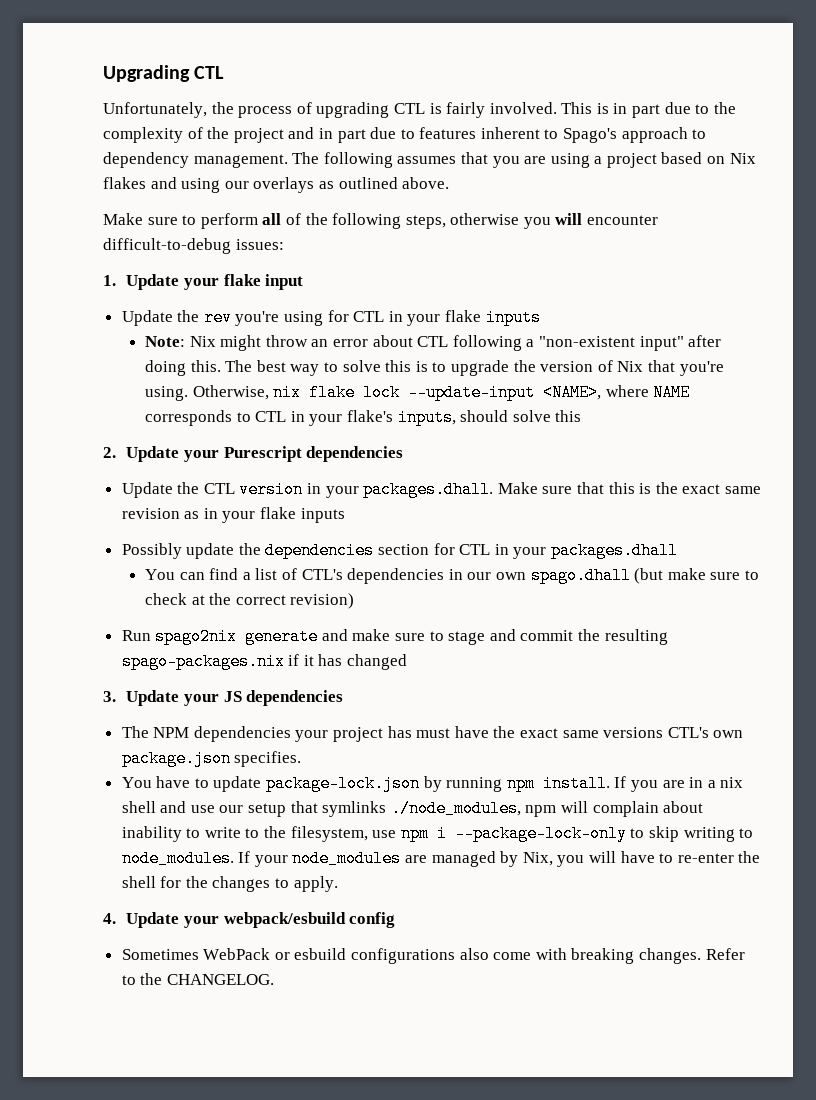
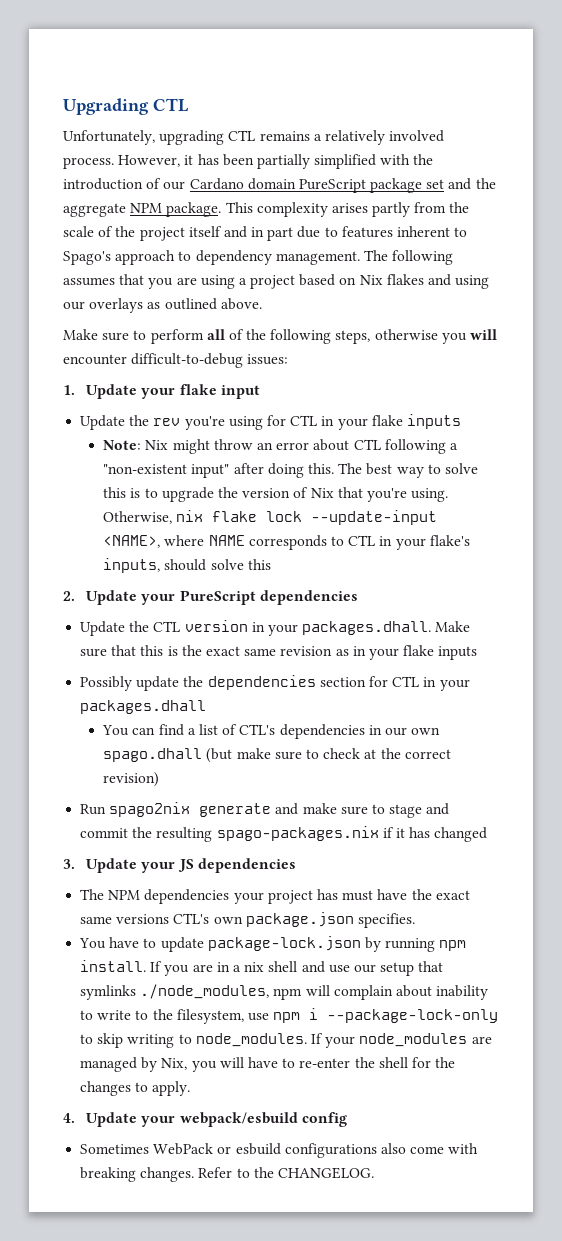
[211,102,736,118] [103,127,183,143] the process of upgrading CTL is fairly involved. This is in part due to the complexity -> [159,130,445,145] [63,154,434,169] [63,178,496,193] [63,202,470,217] [63,226,94,237] upgrading CTL remains a relatively involved process. However, it has been partially simplified with the introduction of our Cardano domain PureScript package set and the aggregate NPM package. This complexity arises partly from the scale
(284, 135) none -> [188,226,222,237] itself
[223,446,302,462] Purescript -> [179,590,256,605] PureScript

